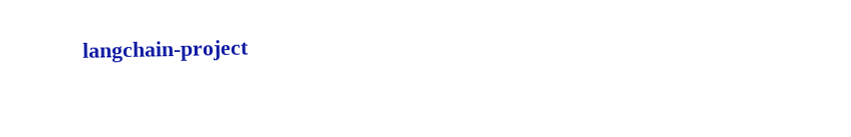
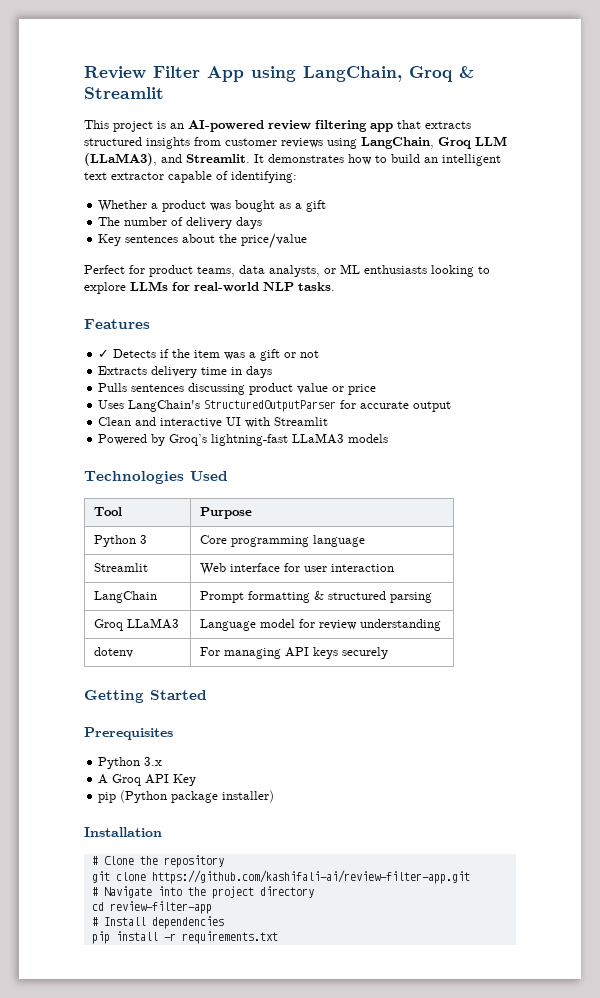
[82,39,249,63] langchain-project -> [84,66,474,82] [84,87,164,99] [84,120,471,132] [84,136,507,149] [84,153,501,166] [84,171,297,183] [98,200,327,212] [98,217,263,229] [98,233,308,249] [84,264,490,277] [84,281,335,294] [84,319,150,329] [98,349,320,361] [98,366,273,378] [98,383,377,395] [98,400,452,412] [98,417,329,428] [98,433,389,446] [84,471,228,484] [93,507,122,516] [199,507,252,519] [93,535,147,547] [199,535,365,547] [93,563,148,572] [199,563,394,575] [93,591,157,603] [199,591,432,603] [93,618,179,631] [199,619,441,631] [93,647,133,658] [199,647,388,659] [84,690,207,703] [84,727,173,740] [98,757,163,769] [98,774,197,786] [98,790,275,803] [84,827,162,837] [91,855,224,868] [91,870,470,884] [91,886,314,899] [91,901,212,914] [91,916,224,929] [91,931,278,944] Review Filter App using LangChain, Groq & Streamlit // This project is an AI-powered review filtering app that extracts structured insights from customer reviews using LangChain, Groq LLM (LLaMA3), and Streamlit. It demonstrates how to build an intelligent text extractor capable of identifying: // Whether a product was bought as a gift // The number of delivery days // Key sentences about the price/value // Perfect for product teams, data analysts, or ML enthusiasts looking to explore LLMs for real-world NLP tasks. // Features // ✓ Detects if the item was a gift or not // Extracts delivery time in days // Pulls sentences discussing product value or price // Uses LangChain's StructuredOutputParser for accurate output // Clean and interactive UI with Streamlit // Powered by Groq’s lightning-fast LLaMA3 models // Technologies Used // Tool | Purpose // Python 3 | Core programming language // Streamlit | Web interface for user interaction // LangChain | Prompt formatting & structured parsing // Groq LLaMA3 | Language model for review understanding // dotenv | For managing API keys securely // Getting Started // Prerequisites // Python 3.x // A Groq API Key // pip (Python package installer) // Installation // # Clone the repository // git clone https://github.com/kashifali-ai/review-filter-app.git // # Navigate into the project directory // cd review-filter-app // # Install dependencies // pip install -r requirements.txt

